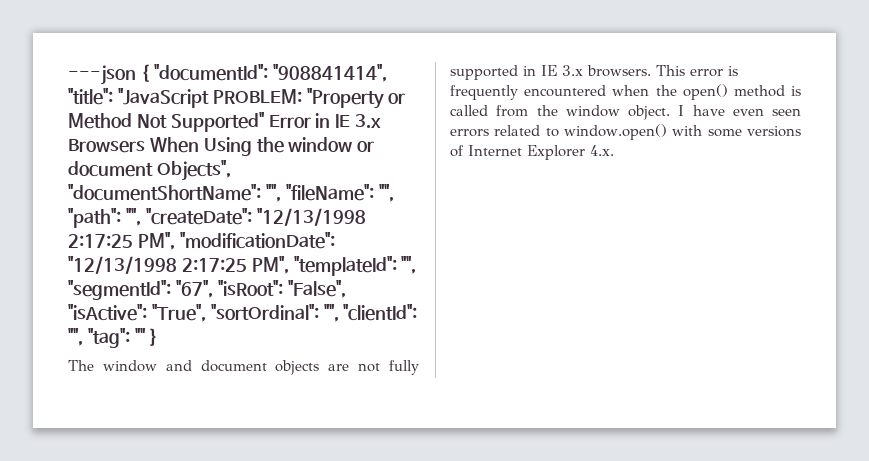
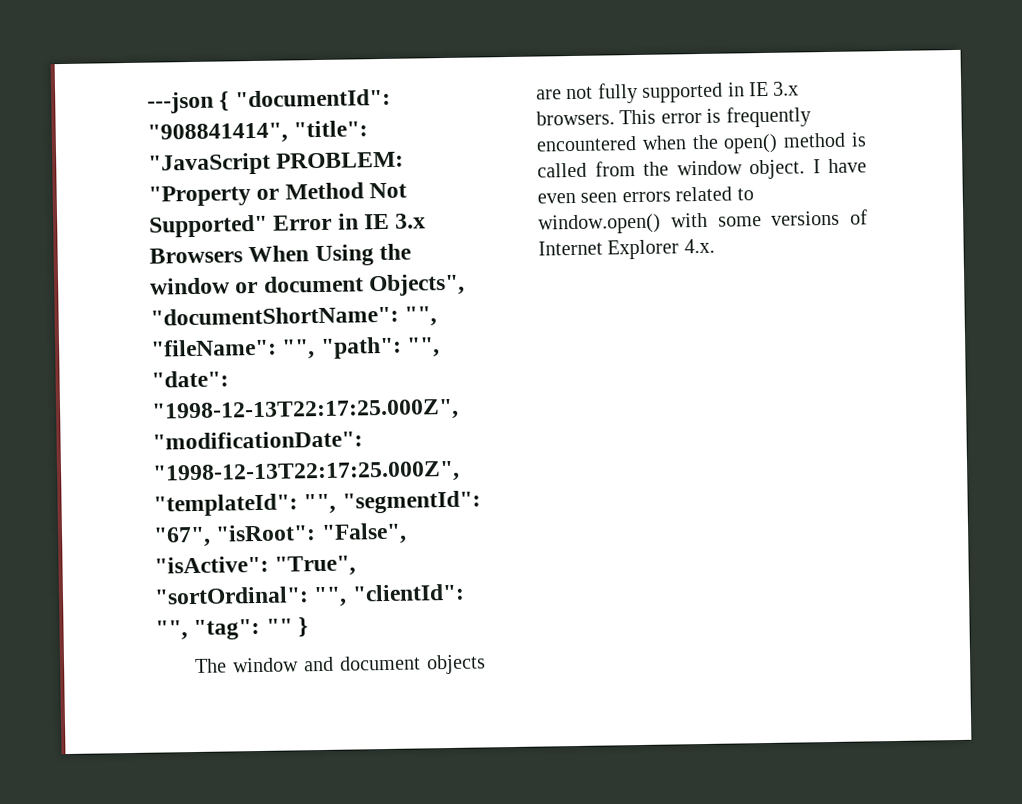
[145,208,366,226] [68,232,335,250] [68,256,289,274] "createDate": "12/13/1998 2:17:25 PM", "modificationDate": "12/13/1998 2:17:25 PM", -> [151,370,229,388] [151,398,459,424] [152,430,363,450] [152,460,460,486] "date": "1998-12-13T22:17:25.000Z", "modificationDate": "1998-12-13T22:17:25.000Z",

